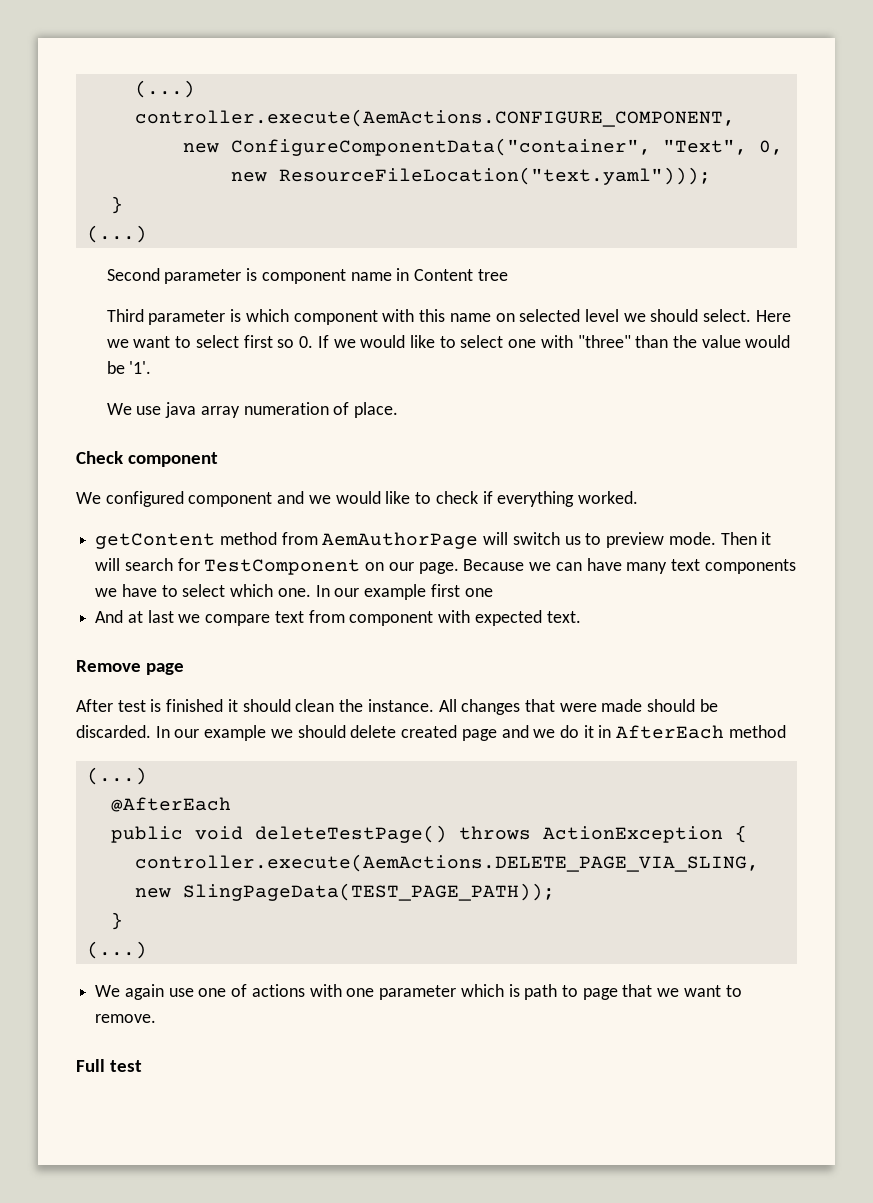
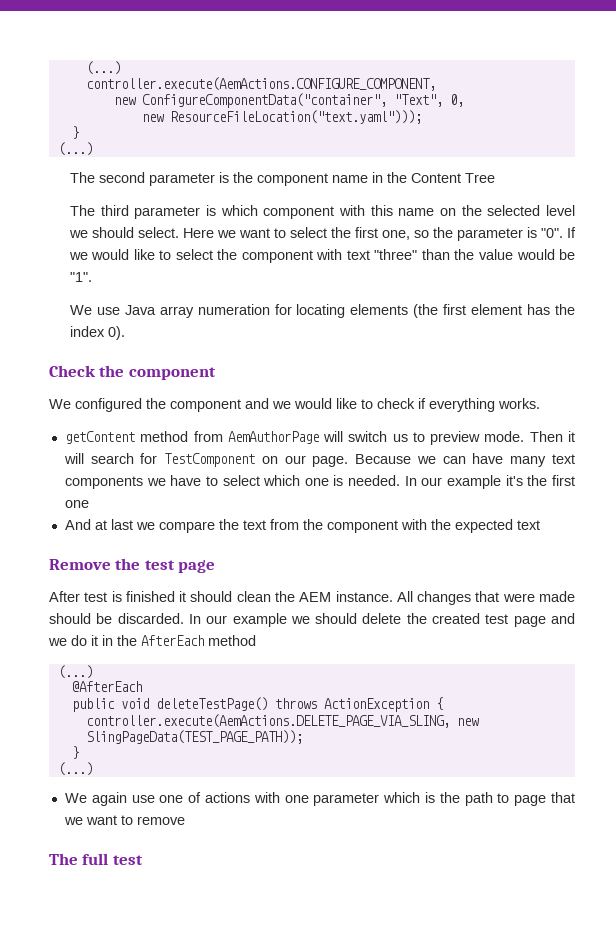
[106,268,258,284] Second parameter is -> [69,172,253,186] The second parameter is the
[414,269,508,281] [106,309,144,322] Content tree // Third -> [386,172,495,183] [69,205,129,216] the Content Tree // The third
(515, 317) none -> [461,205,482,216] the
[243,335,314,348] first so 0. -> [330,227,563,241] the first one, so the parameter is "0".
[508,335,573,348] one with -> [217,249,370,263] the component with text
[129,361,152,374] '1'. -> [69,272,92,282] "1".
[165,402,197,418] java -> [124,305,156,315] Java
[333,402,399,418] of place. -> [274,304,576,318] [69,326,125,340] for locating elements (the first element has the index 0).
(123, 457) none -> [99,365,125,377] the
(184, 499) none -> [146,398,166,409] the
[577,491,638,504] worked. -> [498,398,540,409] works.
[277,584,427,600] one. In our example -> [304,475,548,489] one is needed. In our example it's the
(271, 620) none -> [218,519,239,530] the
[349,610,581,626] component with expected text. -> [302,519,540,533] the component with the expected text
(141, 666) none -> [115,558,175,570] the test
(364, 705) none -> [299,592,332,602] AEM
[401,725,458,738] created -> [406,613,509,624] the created test
(612, 731) none -> [117,635,137,646] the
(520, 990) none -> [439,792,460,803] the
[95,1014,157,1023] [76,1059,105,1072] remove. // Full -> [136,816,185,825] [49,853,109,865] remove // The full

